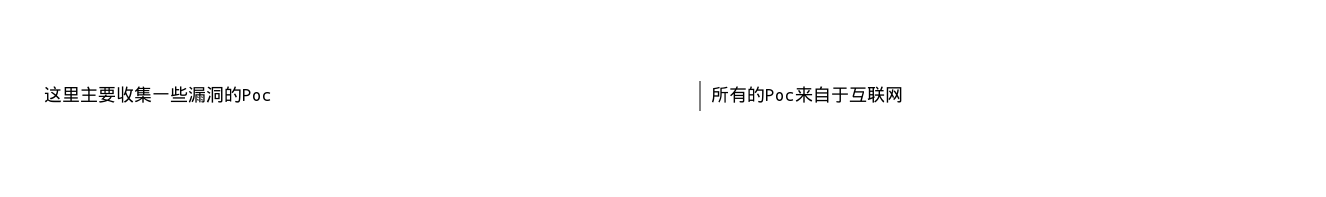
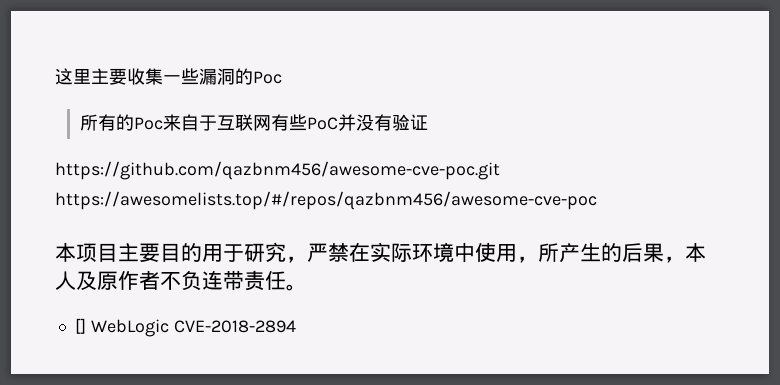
(904, 95) none -> [270,114,428,131] [55,161,500,180] [55,191,597,210] [55,242,706,263] [55,270,307,291] [74,318,296,337] 有些PoC并没有验证 // https://github.com/qazbnm456/awesome-cve-poc.git https://awesomelists.top/#/repos/qazbnm456/awesome-cve-poc // 本项目主要目的用于研究，严禁在实际环境中使用，所产生的后果，本人及原作者不负连带责任。 // [] WebLogic CVE-2018-2894

